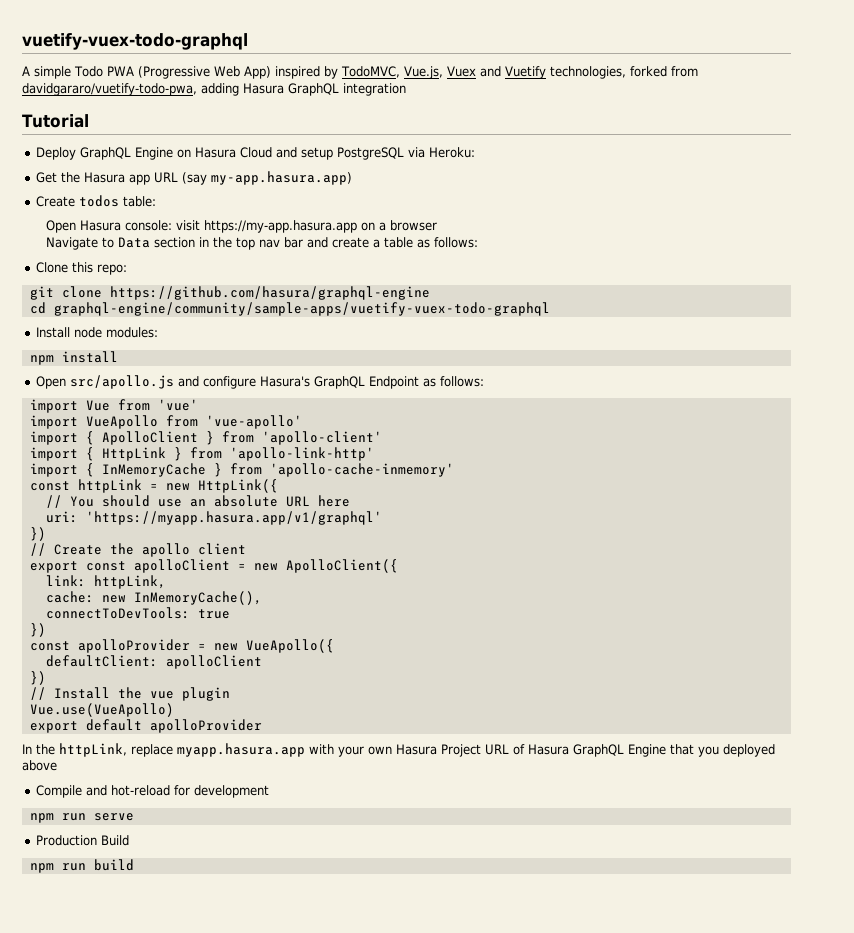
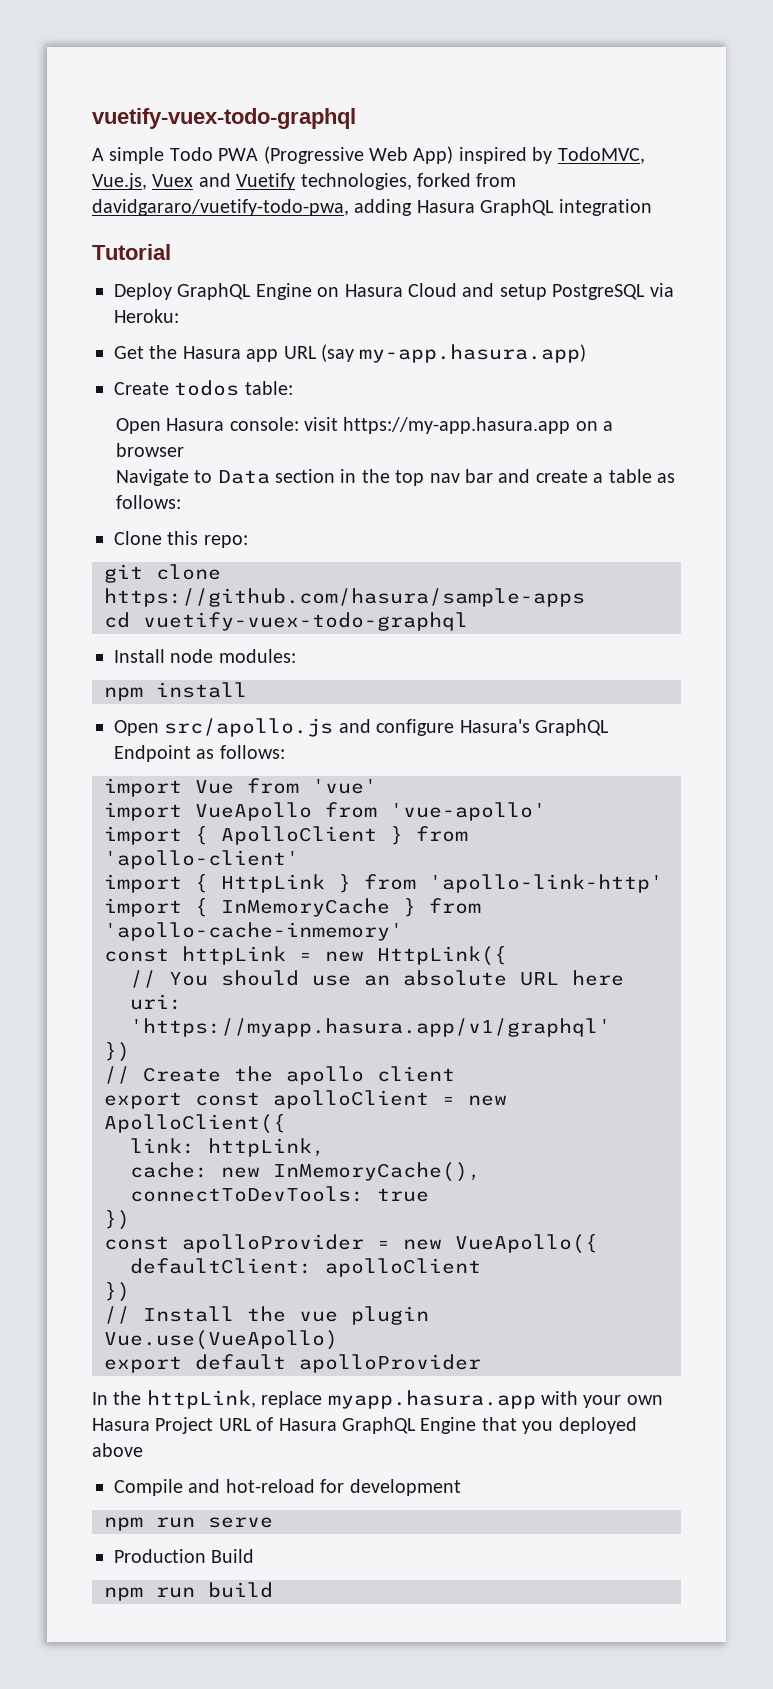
[109,286,430,300] https://github.com/hasura/graphql-engine -> [104,588,585,607] https://github.com/hasura/sample-apps
[53,302,550,316] graphql-engine/community/sample-apps/vuetify-vuex-todo-graphql -> [143,612,468,631] vuetify-vuex-todo-graphql

